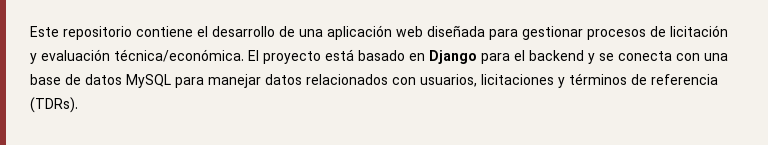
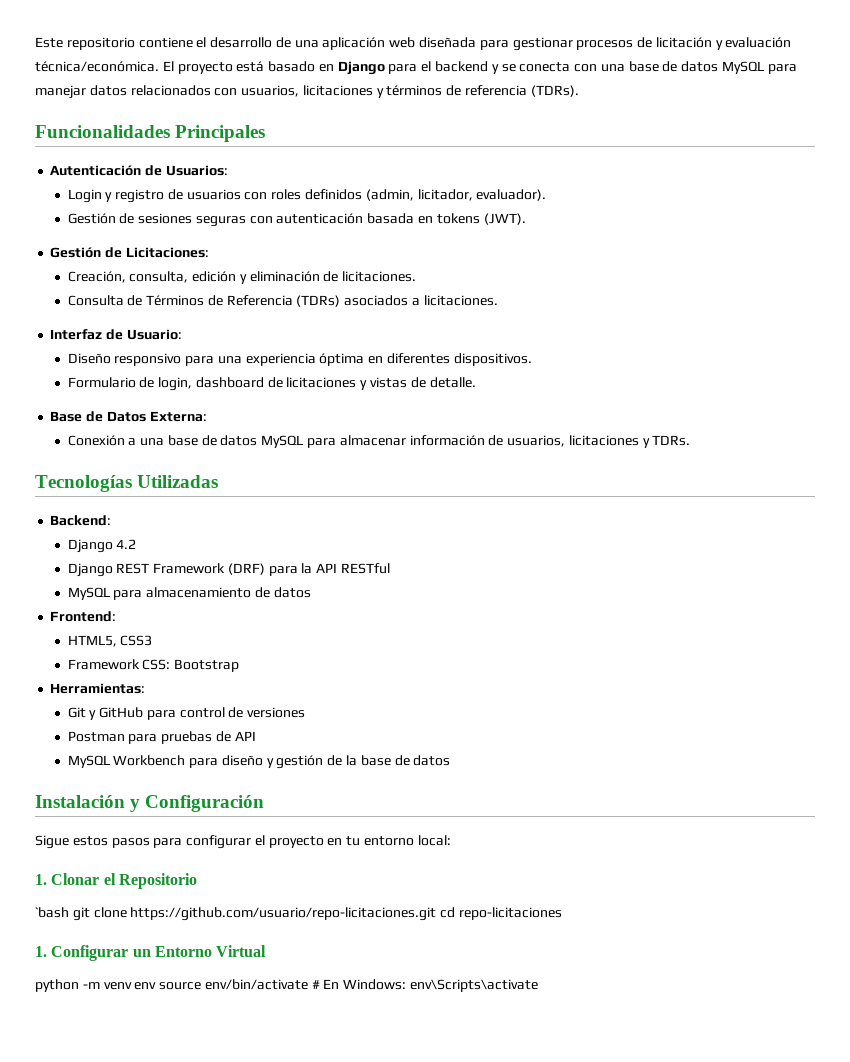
(78, 105) none -> [35,125,266,142] [50,165,228,176] [67,189,547,203] [67,213,526,227] [50,247,209,258] [67,271,417,284] [67,295,498,307] [50,329,182,340] [67,353,532,366] [67,377,476,391] [50,411,207,422] [67,435,691,448] [35,475,219,492] [50,515,112,526] [67,539,137,553] [67,563,390,577] [67,587,311,600] [50,611,117,622] [67,635,153,647] [67,659,240,672] [50,683,146,694] [67,707,306,720] [67,731,256,744] [67,755,451,769] [35,795,265,812] [35,835,451,849] [35,873,197,889] [35,907,562,921] [35,945,267,961] [35,979,539,992] // Funcionalidades Principales // Autenticación de Usuarios: // Login y registro de usuarios con roles definidos (admin, licitador, evaluador). // Gestión de sesiones seguras con autenticación basada en tokens (JWT). // Gestión de Licitaciones: // Creación, consulta, edición y eliminación de licitaciones. // Consulta de Términos de Referencia (TDRs) asociados a licitaciones. // Interfaz de Usuario: // Diseño responsivo para una experiencia óptima en diferentes dispositivos. // Formulario de login, dashboard de licitaciones y vistas de detalle. // Base de Datos Externa: // Conexión a una base de datos MySQL para almacenar información de usuarios, licitaciones y TDRs. // Tecnologías Utilizadas // Backend: // Django 4.2 // Django REST Framework (DRF) para la API RESTful // MySQL para almacenamiento de datos // Frontend: // HTML5, CSS3 // Framework CSS: Bootstrap // Herramientas: // Git y GitHub para control de versiones // Postman para pruebas de API // MySQL Workbench para diseño y gestión de la base de datos // Instalación y Configuración // Sigue estos pasos para configurar el proyecto en tu entorno local: // 1. Clonar el Repositorio // `bash git clone https://github.com/usuario/repo-licitaciones.git cd repo-licitaciones // 1. Configurar un Entorno Virtual // python -m venv env source env/bin/activate # En Windows: env\Scripts\activate

